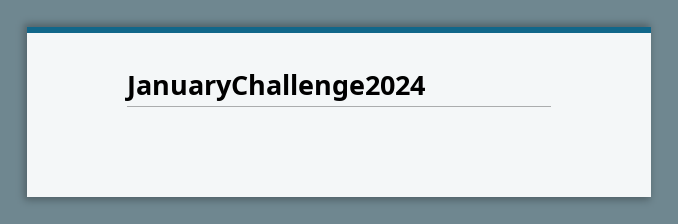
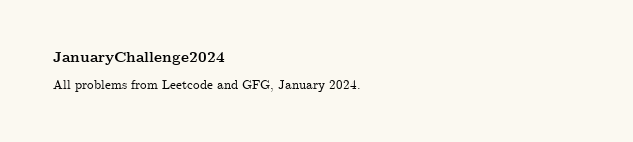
(425, 87) none -> [53,80,361,92] // All problems from Leetcode and GFG, January 2024.

